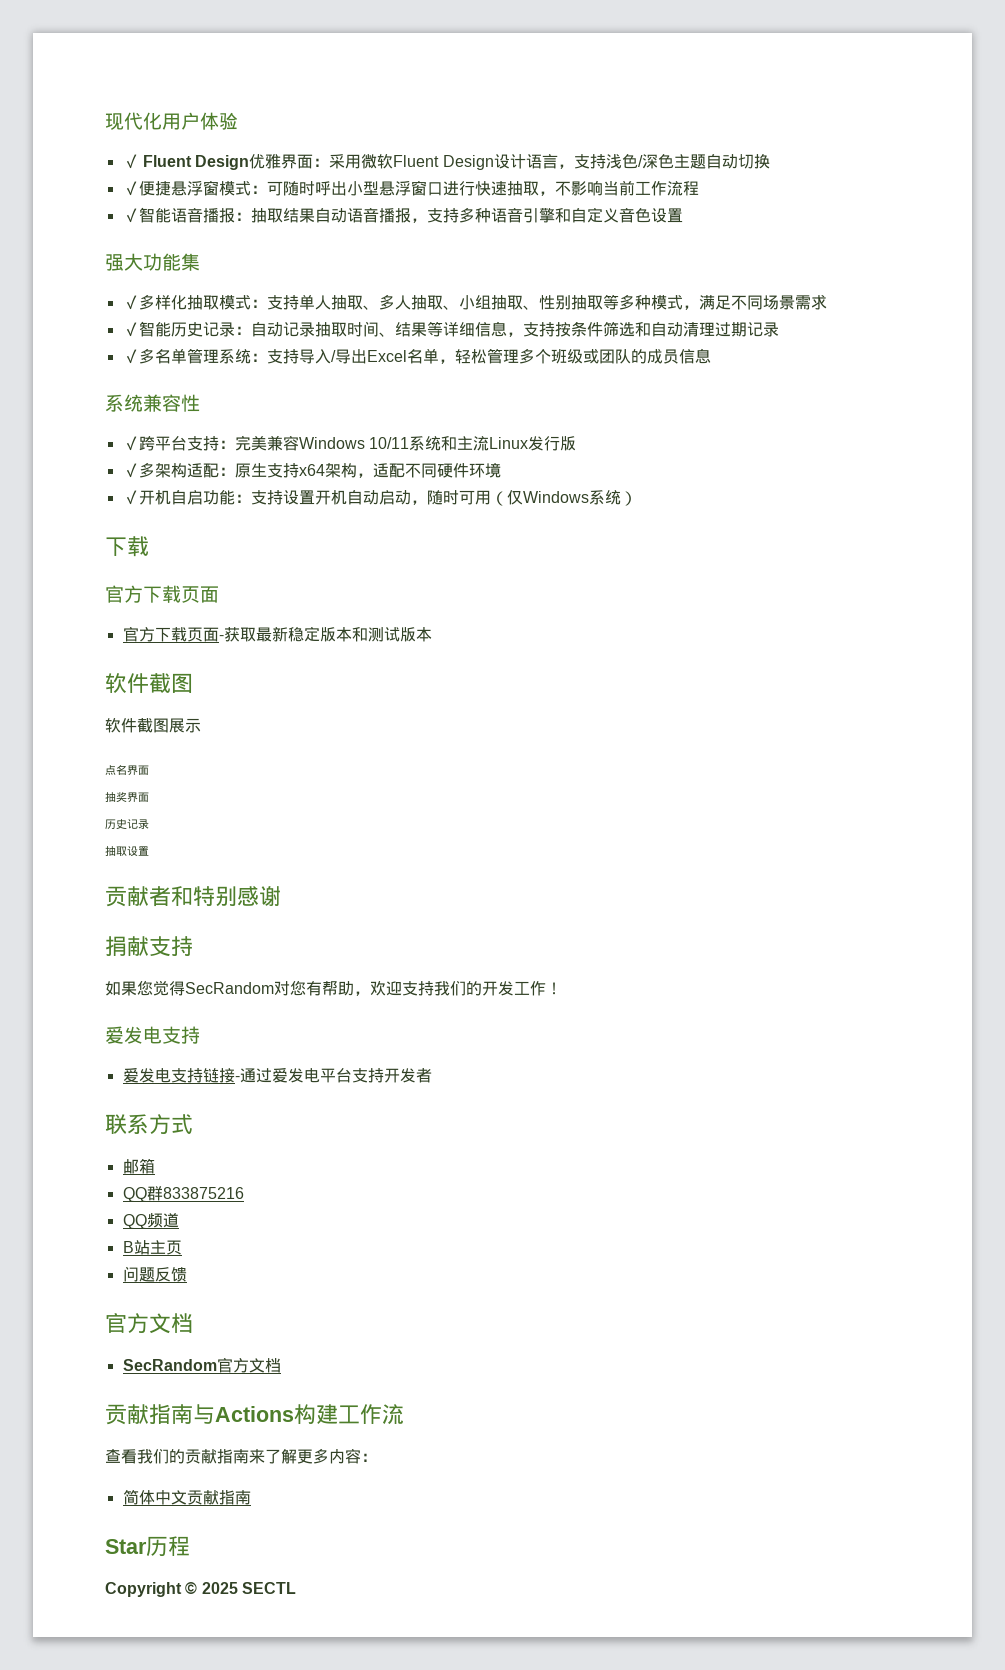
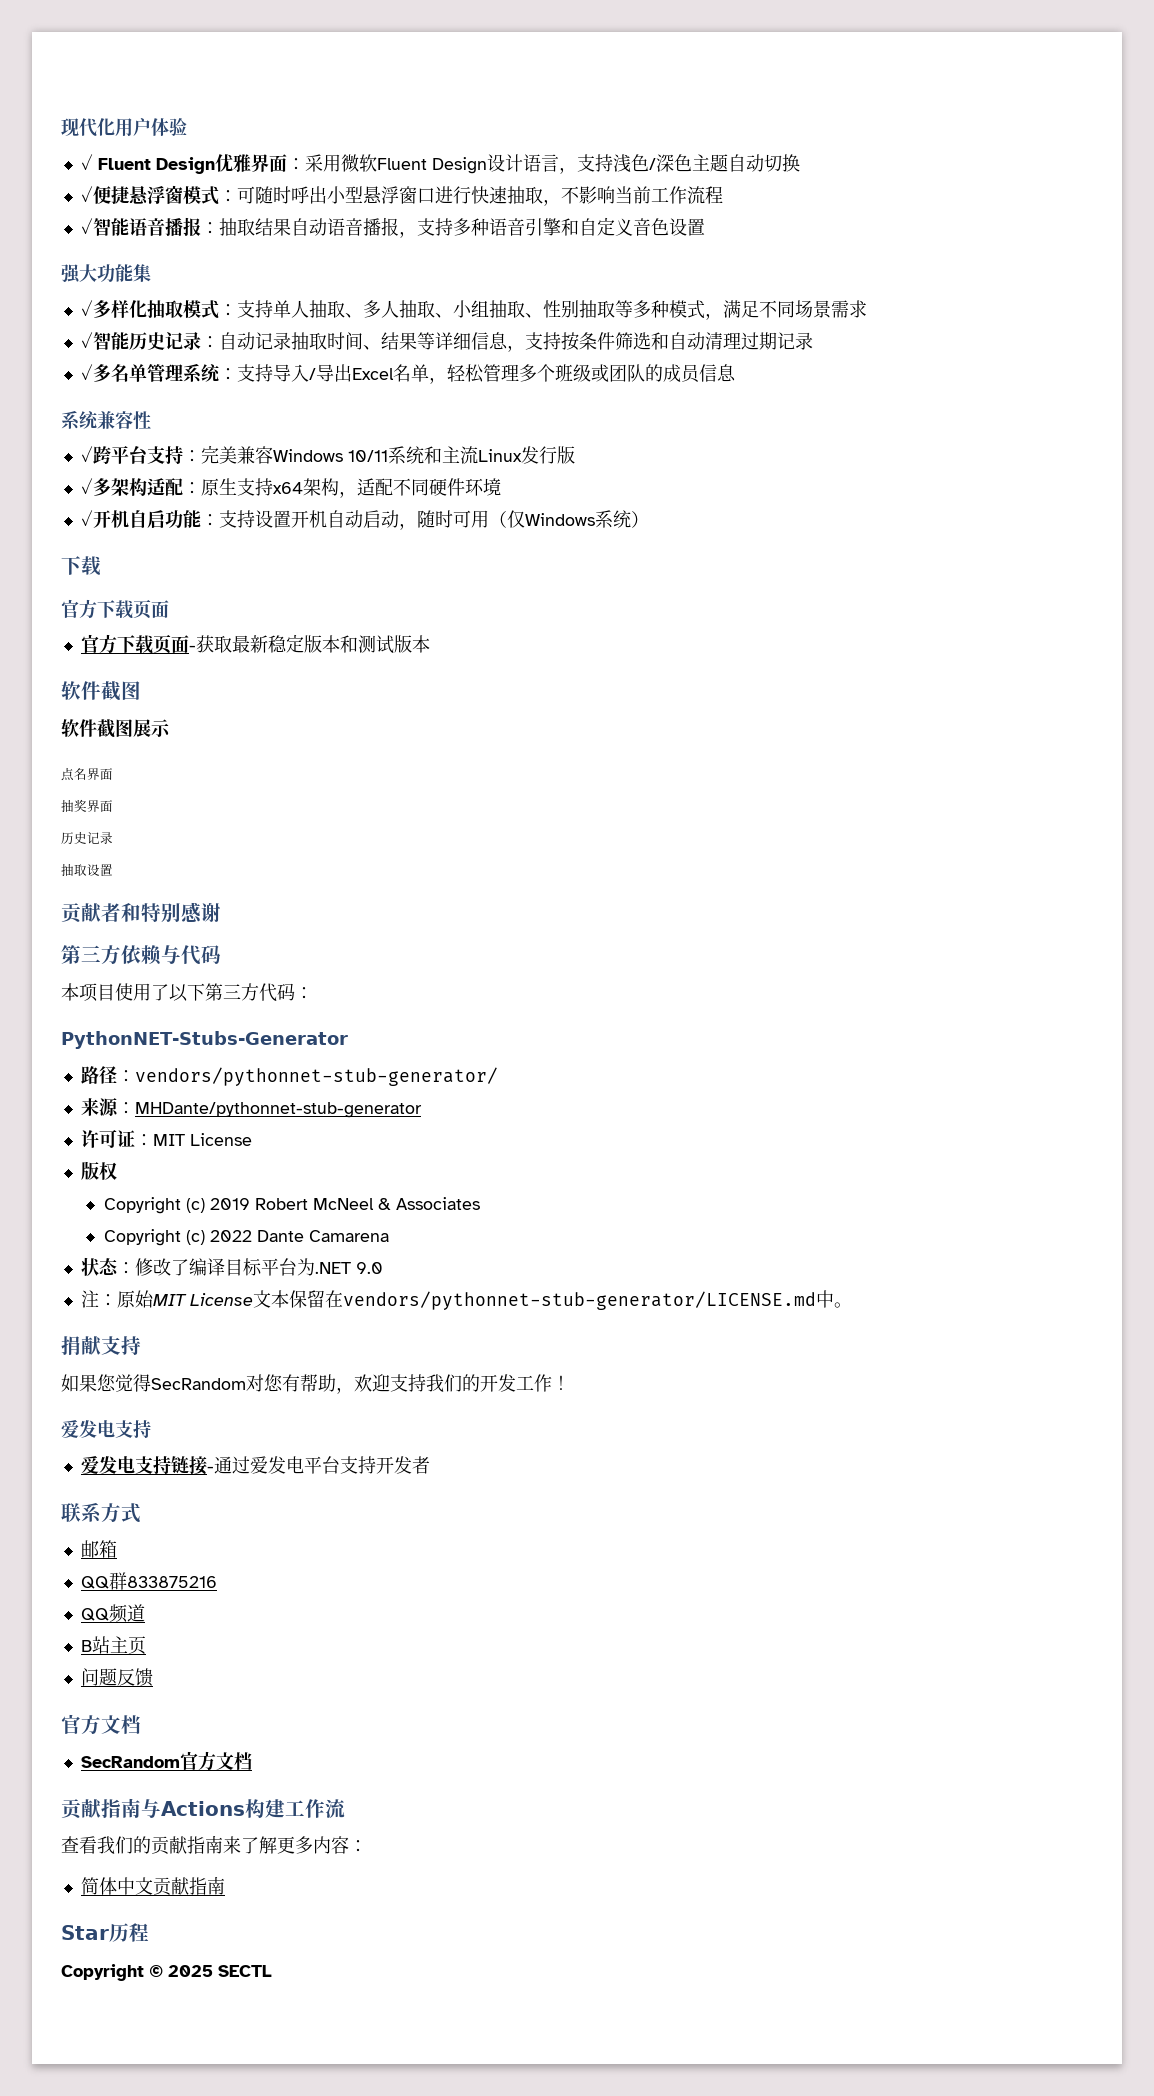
(281, 896) none -> [61,945,221,965] [61,983,313,1002] [61,1031,348,1049] [80,1066,498,1086] [80,1098,422,1118] [80,1129,252,1148] [80,1161,117,1180] [103,1197,480,1214] [103,1229,389,1246] [80,1257,383,1276] [80,1290,852,1310] // 第三方依赖与代码 // 本项目使用了以下第三方代码： // PythonNET-Stubs-Generator // 路径：vendors/pythonnet-stub-generator/ // 来源：MHDante/pythonnet-stub-generator // 许可证：MIT License // 版权 // Copyright (c) 2019 Robert McNeel & Associates // Copyright (c) 2022 Dante Camarena // 状态：修改了编译目标平台为.NET 9.0 // 注：原始MIT License文本保留在vendors/pythonnet-stub-generator/LICENSE.md中。

